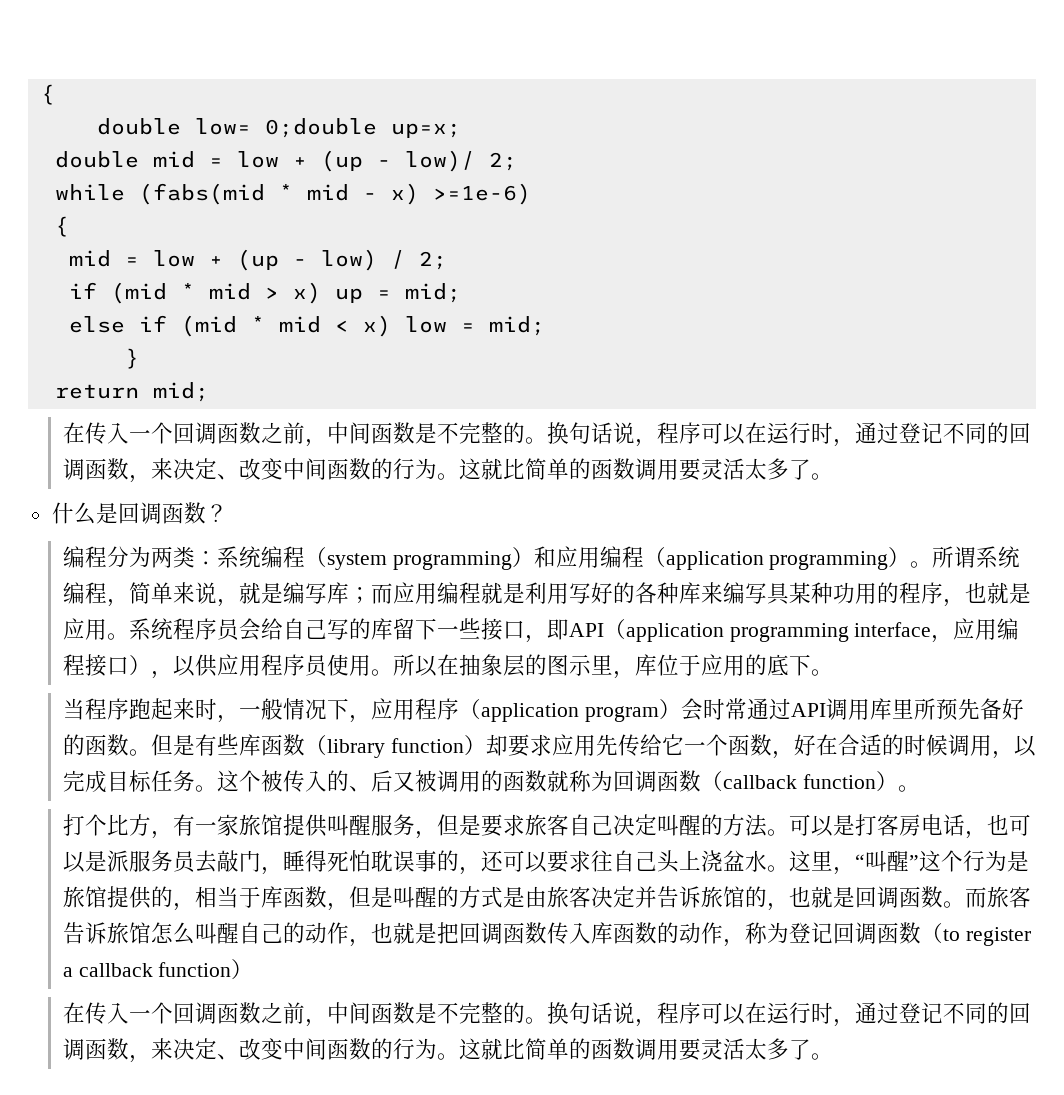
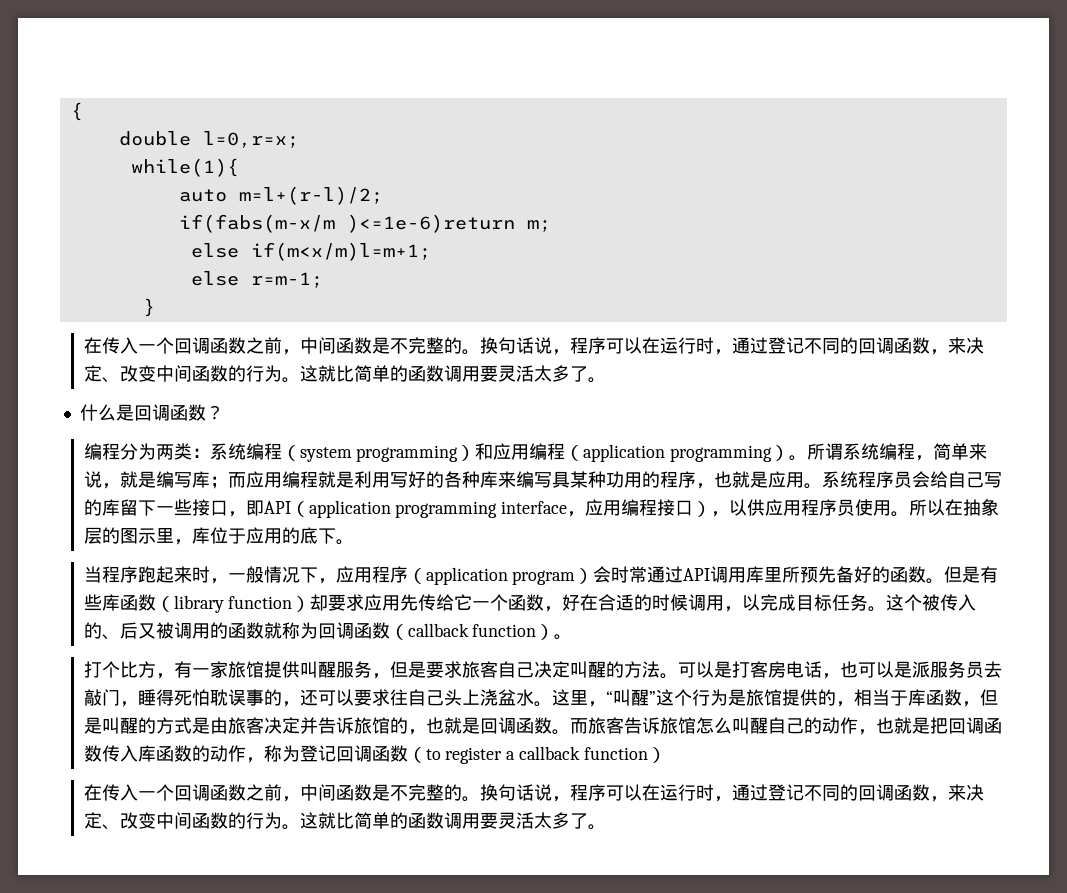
[194,118,461,138] [54,150,517,172] [54,183,531,205] [54,216,69,237] [68,249,447,271] [68,282,461,304] [68,315,545,337] low= 0;double up=x; // double mid = low + (up - low)/ 2; // while (fabs(mid * mid - x) >=1e-6) // { // mid = low + (up - low) / 2; // if (mid * mid > x) up = mid; // else if (mid * mid < x) low = mid; -> [202,131,299,148] [130,158,239,177] [178,186,383,205] [178,214,551,233] [190,242,431,261] [190,271,323,288] l=0,r=x; // while(1){ // auto m=l+(r-l)/2; // if(fabs(m-x/m )<=1e-6)return m; // else if(m<x/m)l=m+1; // else r=m-1;
[54,382,209,402] // return mid; -> (155, 307) none

